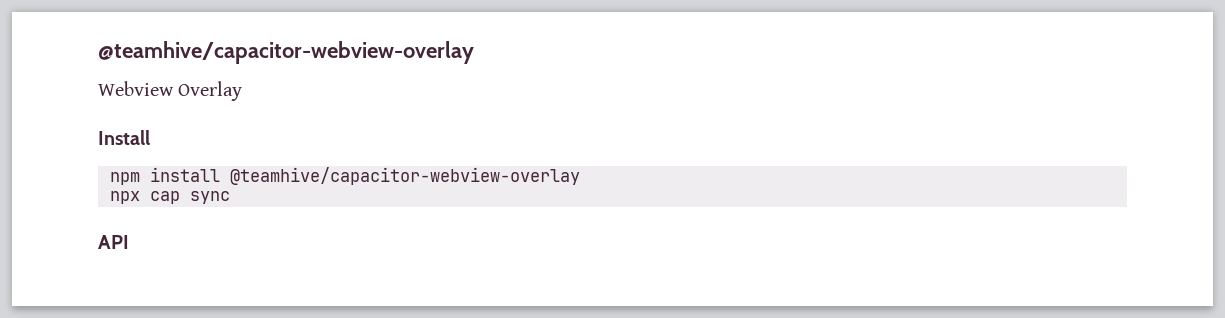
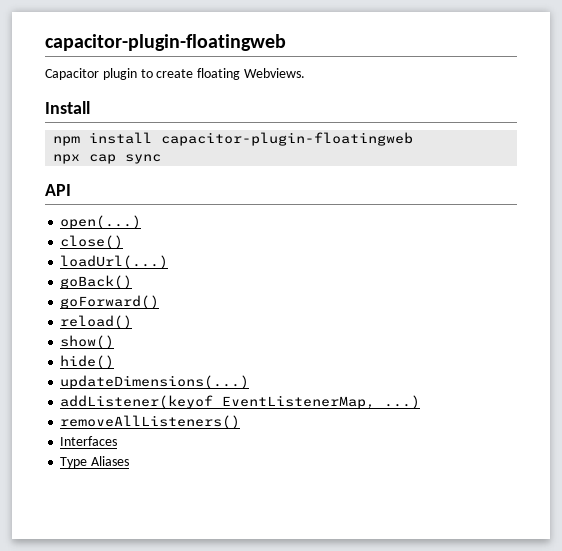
[98,41,474,64] [98,81,243,101] @teamhive/capacitor-webview-overlay // Webview Overlay -> [45,34,286,51] [45,68,305,80] capacitor-plugin-floatingweb // Capacitor plugin to create floating Webviews.
[229,167,580,185] @teamhive/capacitor-webview-overlay -> [161,132,414,146] capacitor-plugin-floatingweb
(129, 242) none -> [60,215,142,229] [60,235,124,249] [60,255,169,269] [60,275,133,289] [60,295,160,309] [60,315,133,329] [60,335,115,349] [60,355,115,369] [60,375,250,389] [60,395,421,409] [60,415,241,429] [60,436,118,446] [60,456,130,468] // open(...) // close() // loadUrl(...) // goBack() // goForward() // reload() // show() // hide() // updateDimensions(...) // addListener(keyof EventListenerMap, ...) // removeAllListeners() // Interfaces // Type Aliases

